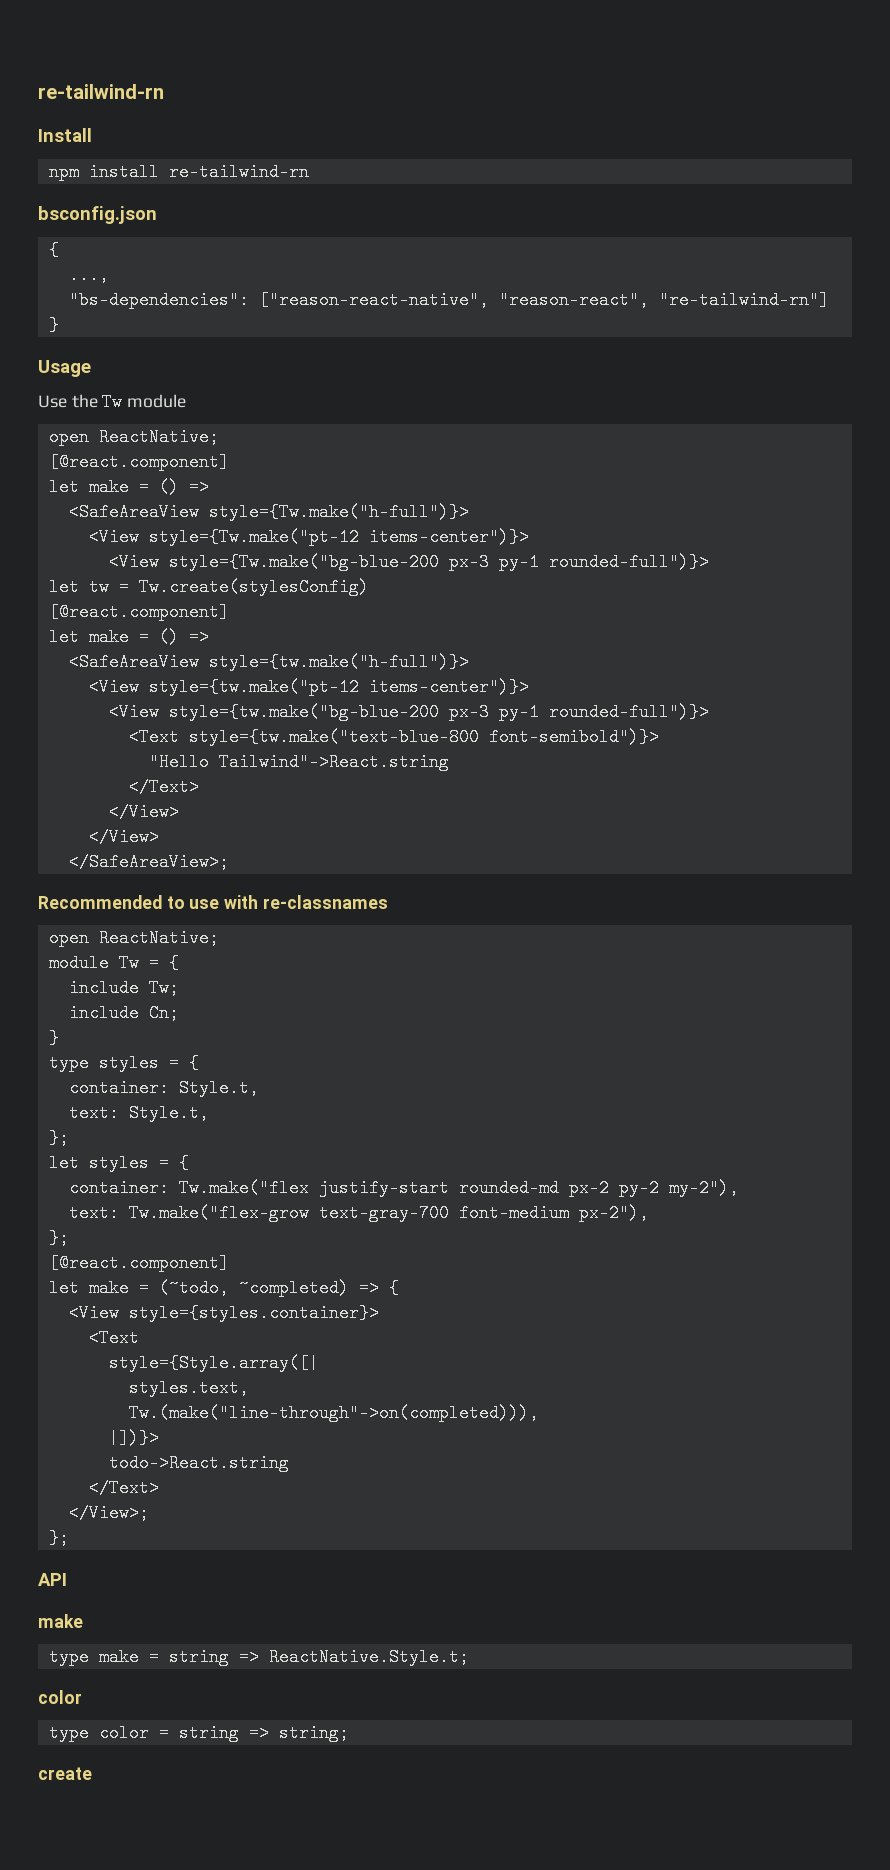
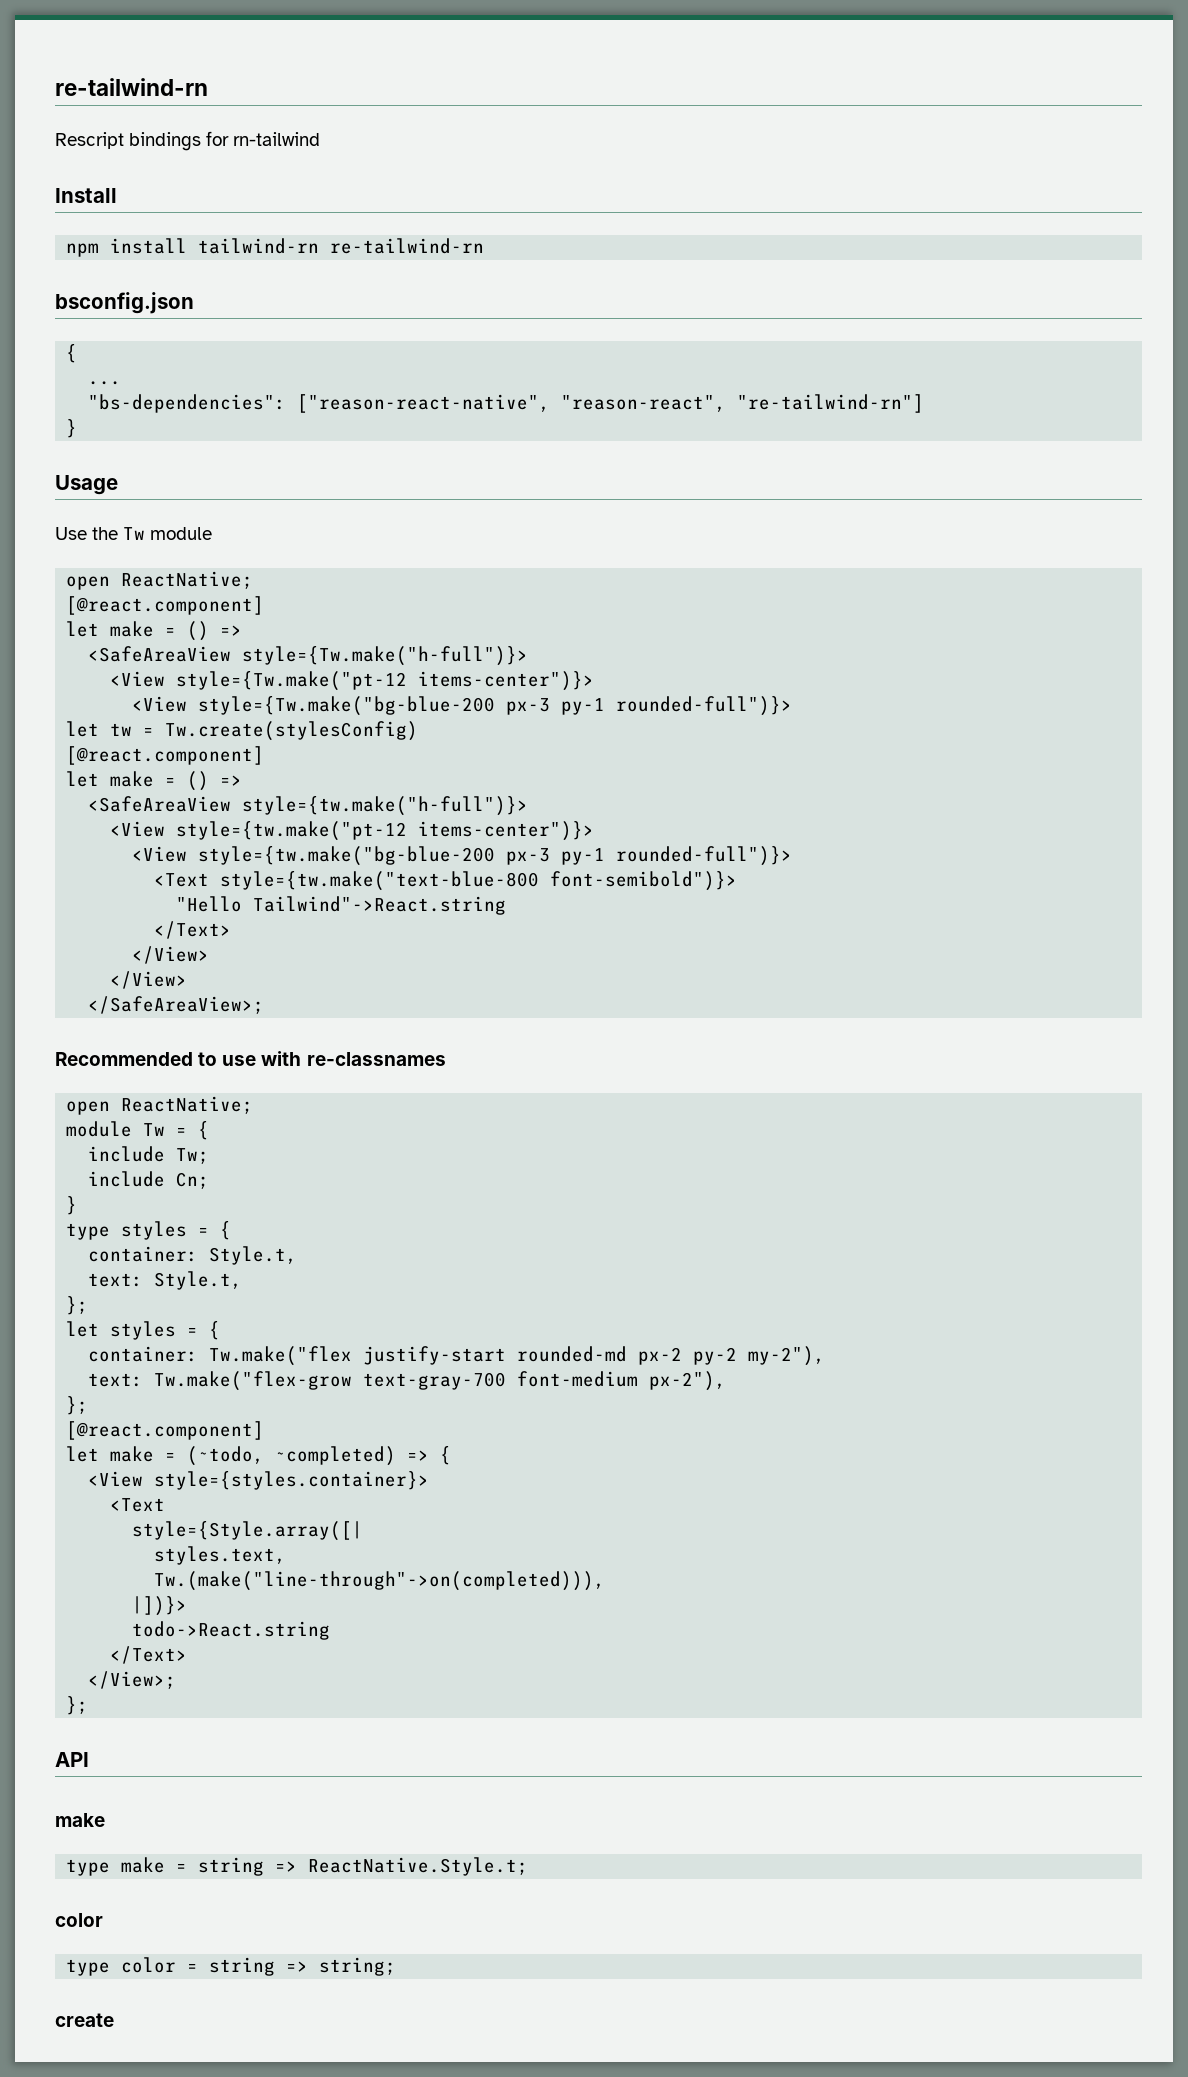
[38,84,164,99] re-tailwind-rn -> [55,78,208,96] [55,131,321,151] re-tailwind-rn // Rescript bindings for rn-tailwind
(159, 172) none -> [198,238,320,254] tailwind-rn
[68,266,109,284] ..., -> [88,381,122,385] ...

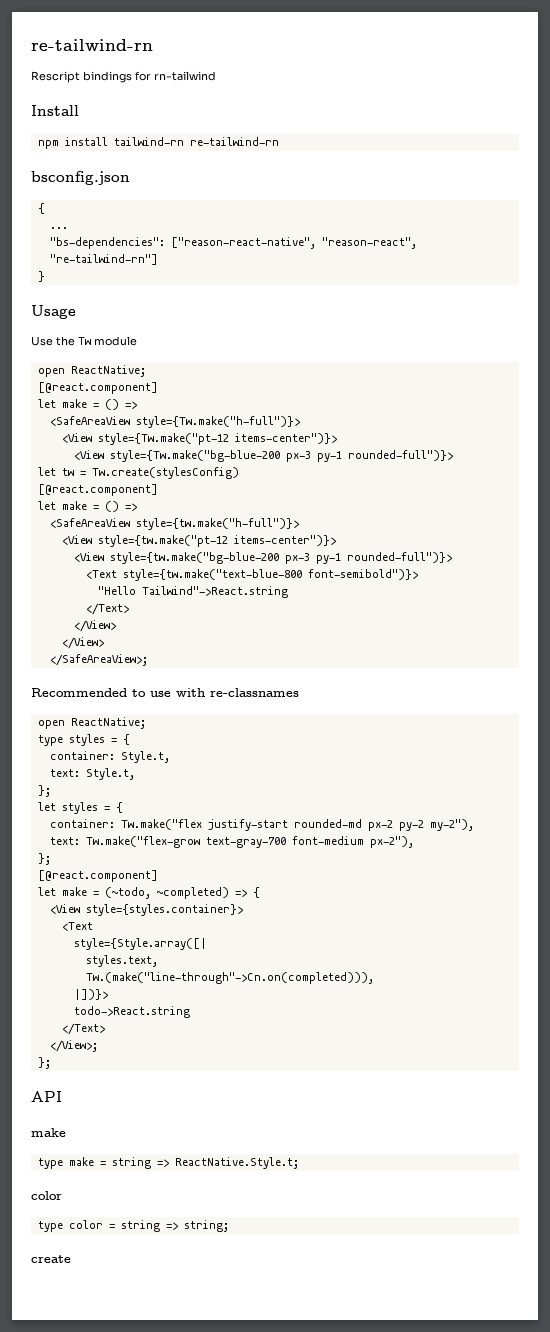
[66,1121,210,1140] [88,1146,210,1164] [88,1171,210,1189] [66,1196,78,1215] // module Tw = { // include Tw; // include Cn; // } -> (146, 723) none
[154,1571,606,1591] Tw.(make("line-through"->on(completed))), -> [85,972,374,984] Tw.(make("line-through"->Cn.on(completed))),

